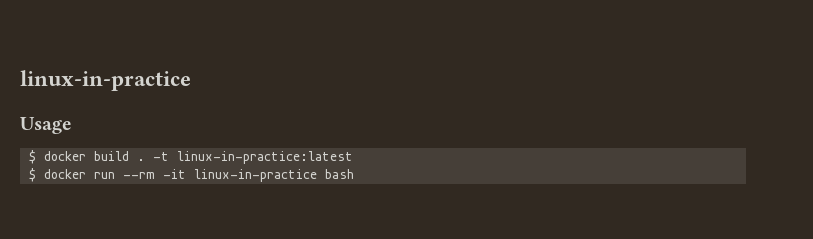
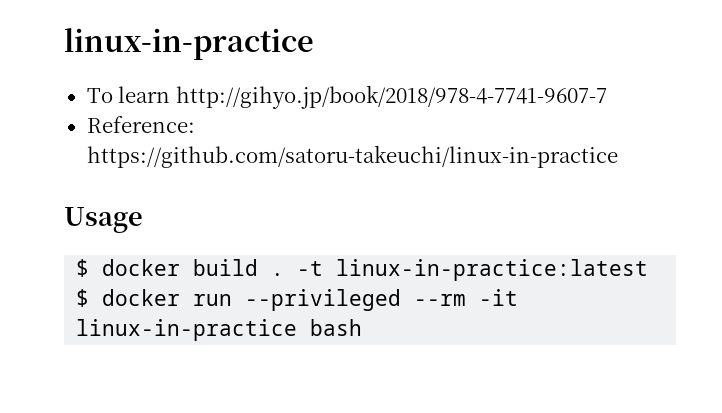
[20,70,191,91] linux-in-practice -> [64,28,314,60] [86,85,607,109] [86,116,195,133] [86,145,618,168] linux-in-practice // To learn http://gihyo.jp/book/2018/978-4-7741-9607-7 // Reference: https://github.com/satoru-takeuchi/linux-in-practice
(115, 175) none -> [245,289,402,311] --privileged

